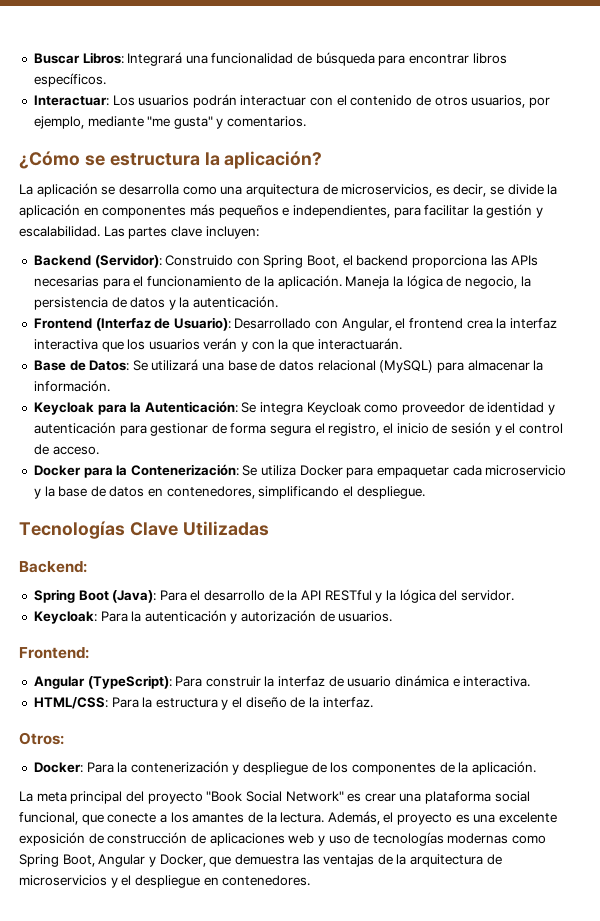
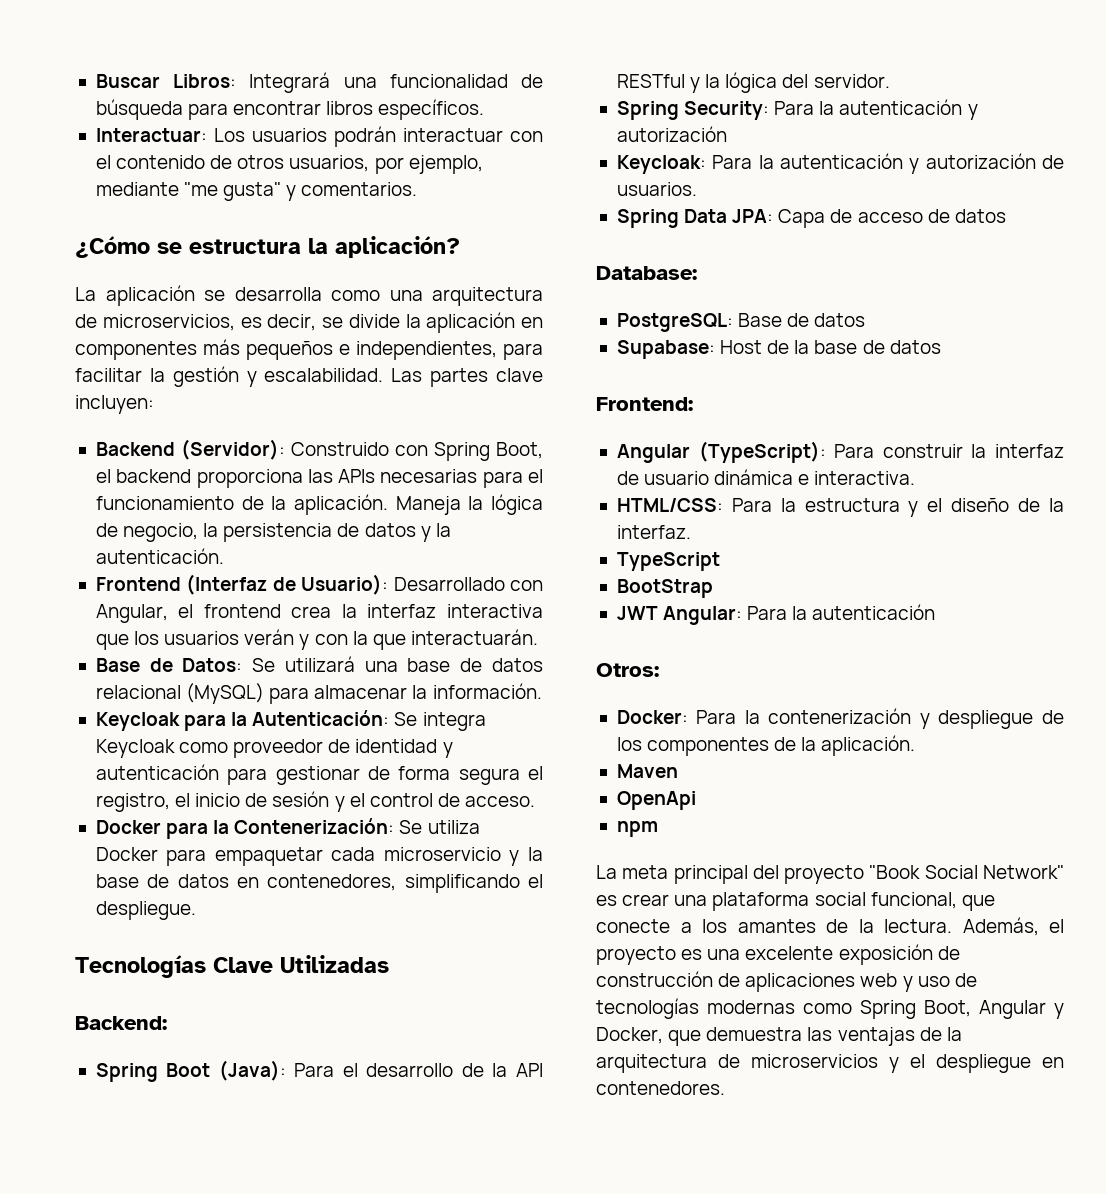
(514, 595) none -> [616,99,978,120] [616,126,727,142] // Spring Security: Para la autenticación y autorización
(393, 616) none -> [616,209,1006,228] [596,266,697,280] [616,313,866,332] [616,340,941,359] // Spring Data JPA: Capa de acceso de datos // Database: // PostgreSQL: Base de datos // Supabase: Host de la base de datos
(373, 702) none -> [616,552,720,571] [616,579,713,598] [616,604,936,625] // TypeScript // BootStrap // JWT Angular: Para la autenticación
(536, 768) none -> [616,764,678,778] [616,791,696,810] [616,821,658,837] // Maven // OpenApi // npm

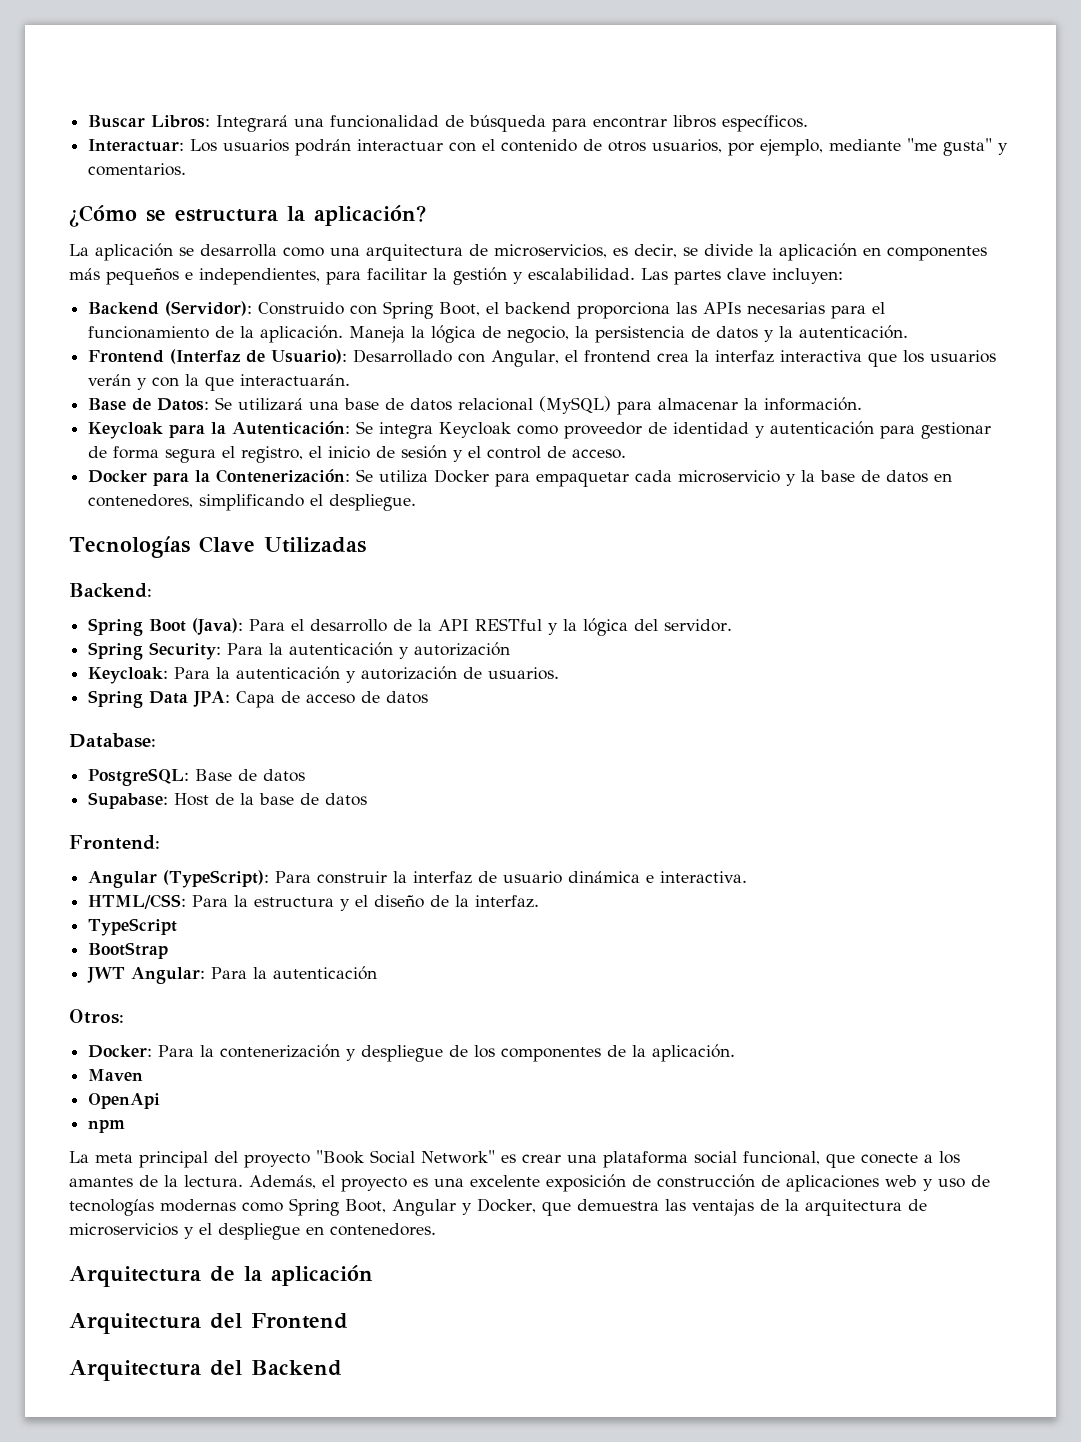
(725, 1088) none -> [69,1265,373,1287] [69,1313,348,1334] [69,1360,342,1381] // Arquitectura de la aplicación // Arquitectura del Frontend // Arquitectura del Backend

